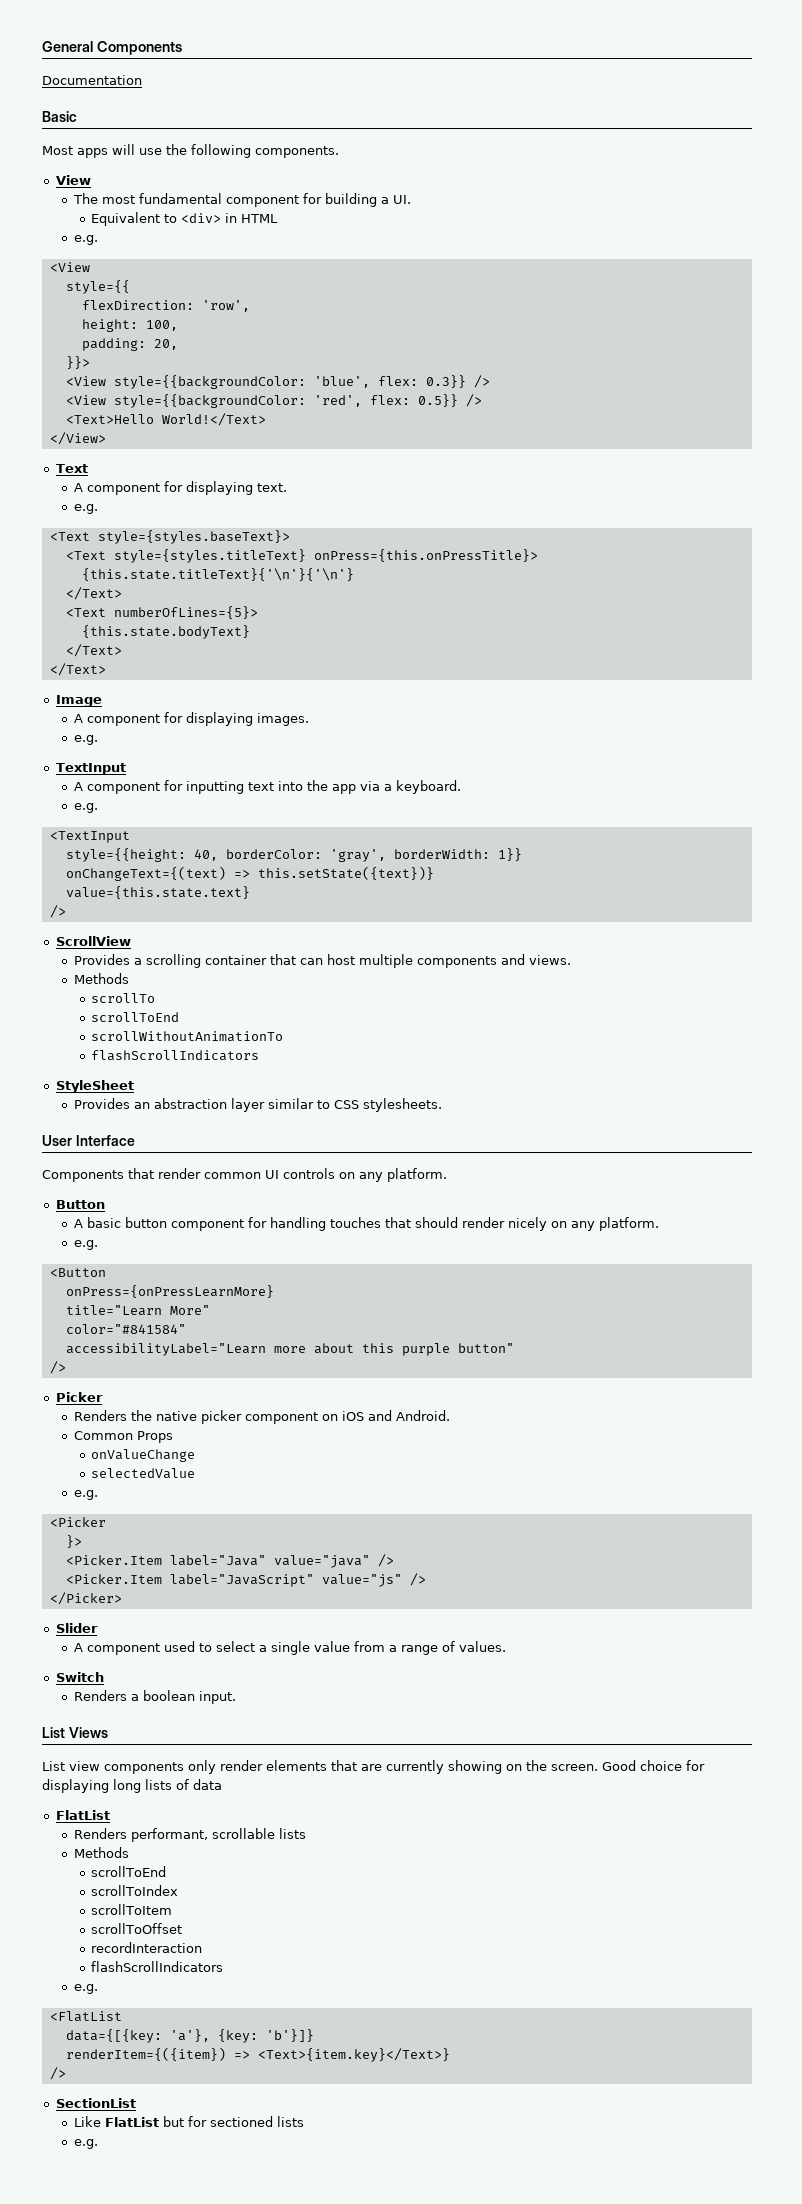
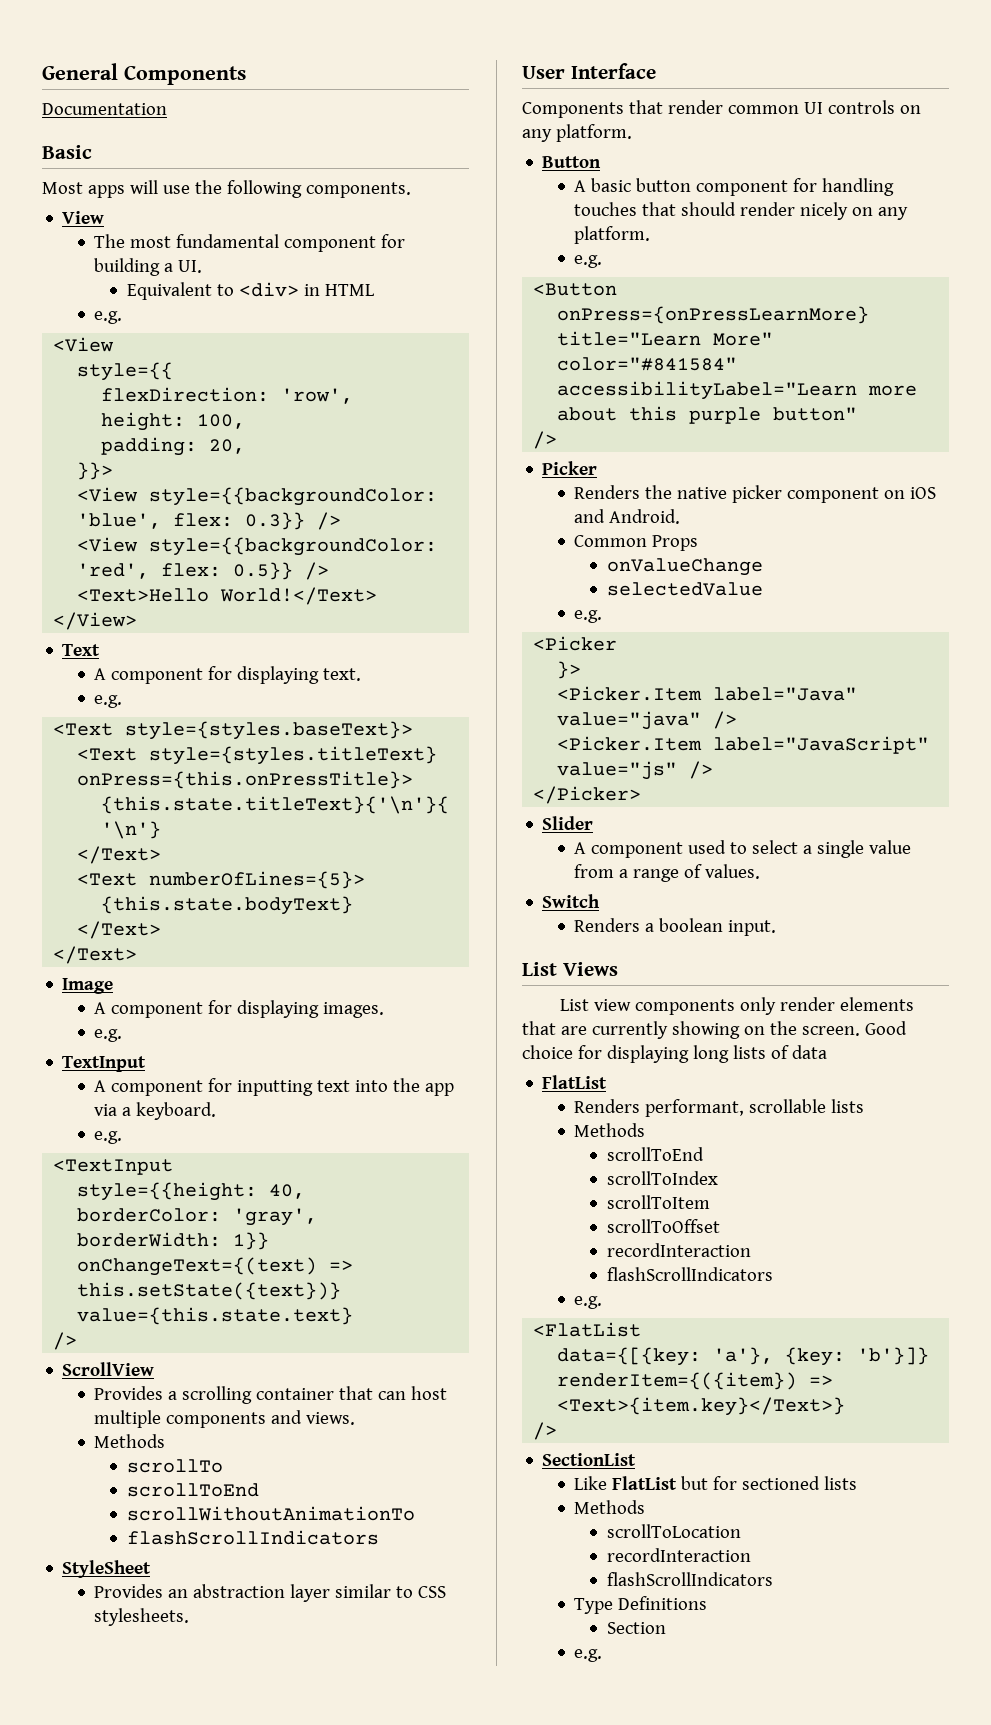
(304, 2121) none -> [574,1500,646,1514] [606,1524,741,1538] [606,1548,751,1562] [606,1572,773,1586] [574,1596,708,1614] [606,1622,666,1634] // Methods // scrollToLocation // recordInteraction // flashScrollIndicators // Type Definitions // Section

